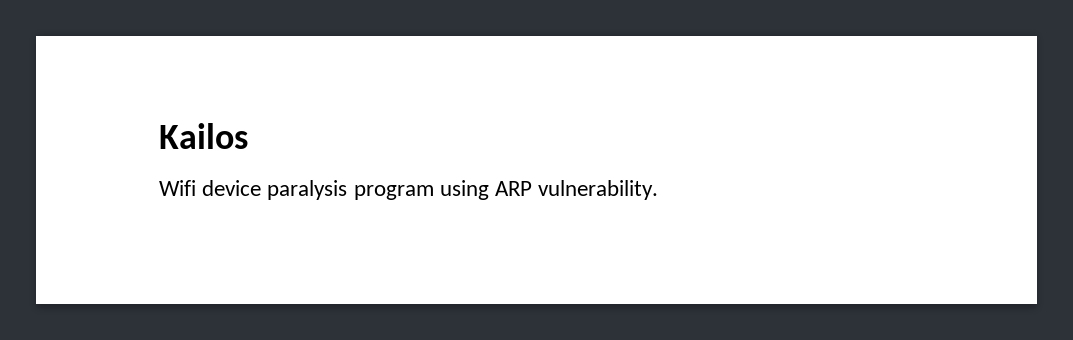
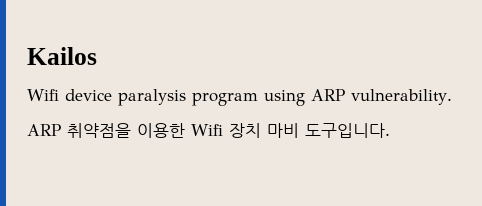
(659, 190) none -> [27,123,390,138] // ARP 취약점을 이용한 Wifi 장치 마비 도구입니다.

